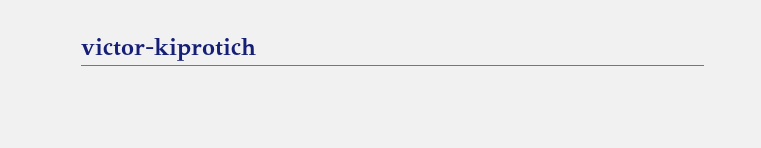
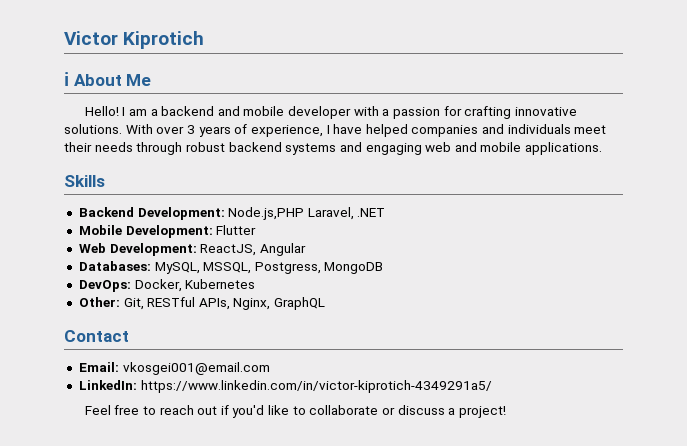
[81,38,256,61] victor-kiprotich -> [64,31,205,49] [64,72,152,86] [84,106,577,119] [64,124,607,137] [64,142,603,155] [64,175,105,187] [78,207,386,220] [78,225,257,238] [78,243,306,256] [78,261,384,274] [78,279,256,292] [78,297,326,310] [64,330,129,342] [78,362,270,375] [78,380,492,393] [84,405,506,418] Victor Kiprotich // ℹ About Me // Hello! I am a backend and mobile developer with a passion for crafting innovative solutions. With over 3 years of experience, I have helped companies and individuals meet their needs through robust backend systems and engaging web and mobile applications. // Skills // Backend Development: Node.js,PHP Laravel, .NET // Mobile Development: Flutter // Web Development: ReactJS, Angular // Databases: MySQL, MSSQL, Postgress, MongoDB // DevOps: Docker, Kubernetes // Other: Git, RESTful APIs, Nginx, GraphQL // Contact // Email: vkosgei001@email.com // LinkedIn: https://www.linkedin.com/in/victor-kiprotich-4349291a5/ // Feel free to reach out if you'd like to collaborate or discuss a project!

